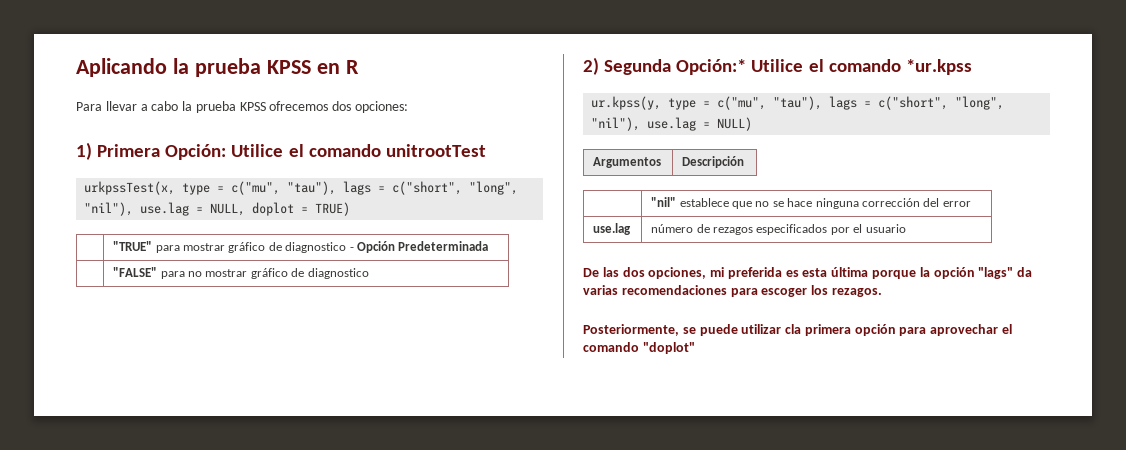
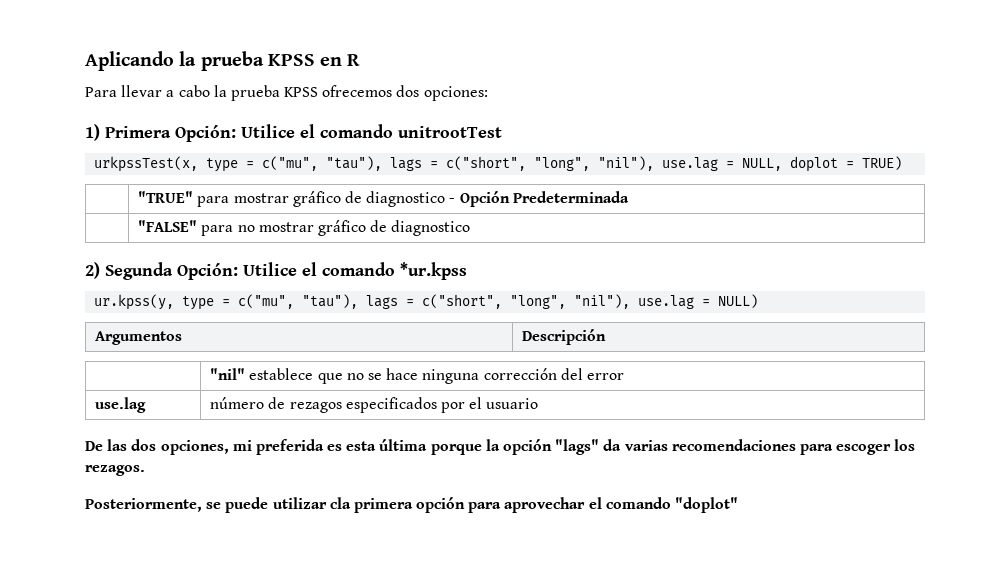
[676,59,747,75] Opción:* -> [177,263,238,280] Opción:

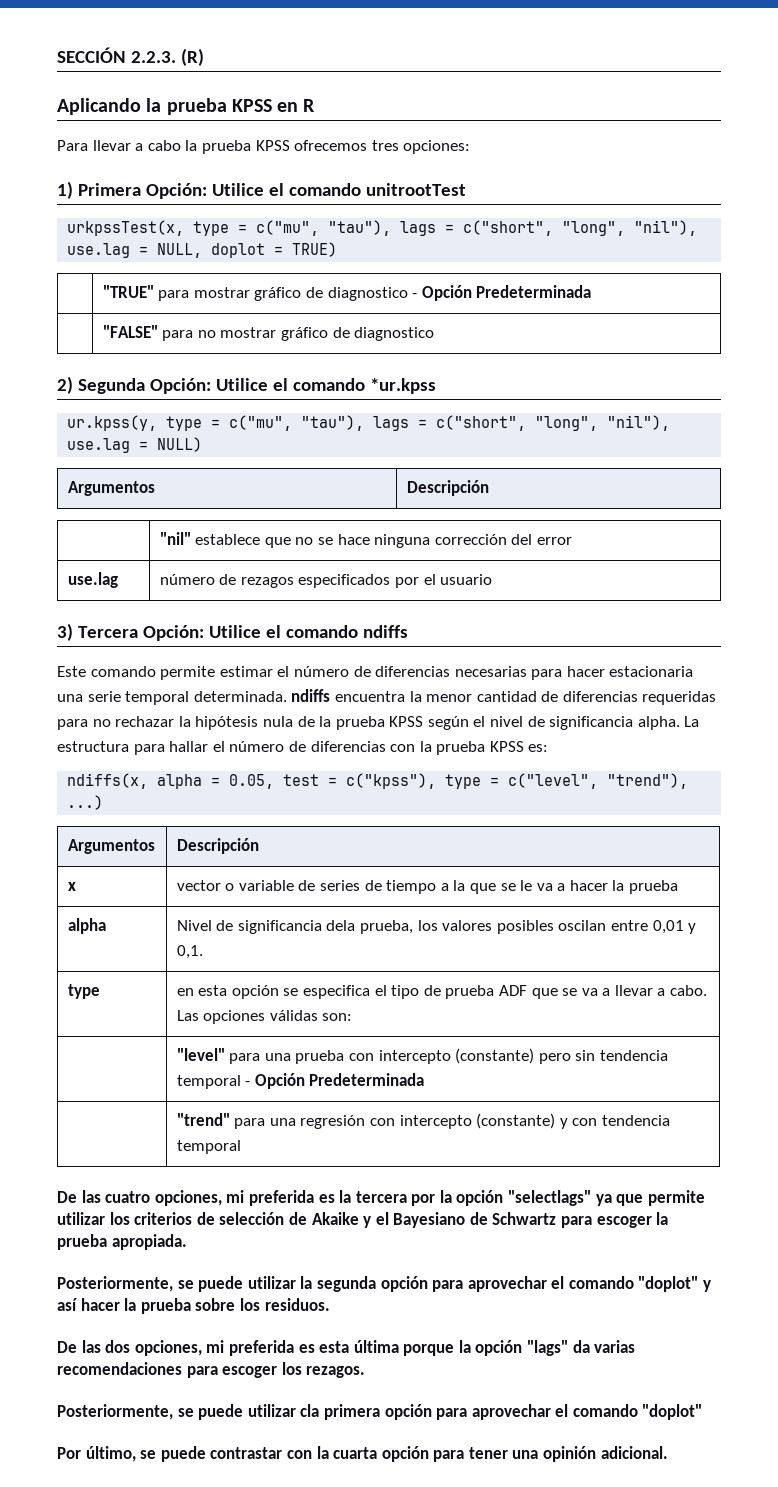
(85, 61) none -> [57,47,204,66] SECCIÓN 2.2.3. (R) //
[396,85,420,97] dos -> [371,140,399,151] tres
(539, 403) none -> [57,623,408,641] [57,666,694,680] [57,689,717,705] [57,716,700,730] [57,741,549,755] [67,773,689,789] [67,795,104,810] [67,839,155,854] [176,838,259,854] [67,882,76,891] [176,880,679,894] [67,918,106,934] [176,920,697,934] [176,945,203,959] [67,984,100,999] [176,985,708,999] [176,1010,353,1024] [176,1048,668,1064] [176,1073,425,1089] [176,1113,670,1129] [176,1140,241,1154] [57,1190,705,1206] [57,1212,669,1228] [57,1234,187,1250] [57,1276,712,1292] [57,1298,330,1314] // 3) Tercera Opción: Utilice el comando ndiffs // Este comando permite estimar el número de diferencias necesarias para hacer estacionaria una serie temporal determinada. ndiffs encuentra la menor cantidad de diferencias requeridas para no rechazar la hipótesis nula de la prueba KPSS según el nivel de significancia alpha. La estructura para hallar el número de diferencias con la prueba KPSS es: // ndiffs(x, alpha = 0.05, test = c("kpss"), type = c("level", "trend"), ...) // Argumentos | Descripción // x | vector o variable de series de tiempo a la que se le va a hacer la prueba // alpha | Nivel de significancia dela prueba, los valores posibles oscilan entre 0,01 y 0,1. // type | en esta opción se especifica el tipo de prueba ADF que se va a llevar a cabo. Las opciones válidas son: // | "level" para una prueba con intercepto (constante) pero sin tendencia temporal - Opción Predeterminada // | "trend" para una regresión con intercepto (constante) y con tendencia temporal // De las cuatro opciones, mi preferida es la tercera por la opción "selectlags" ya que permite utilizar los criterios de selección de Akaike y el Bayesiano de Schwartz para escoger la prueba apropiada. // Posteriormente, se puede utilizar la segunda opción para aprovechar el comando "doplot" y así hacer la prueba sobre los residuos.
(739, 505) none -> [57,1446,668,1462] // Por último, se puede contrastar con la cuarta opción para tener una opinión adicional.

